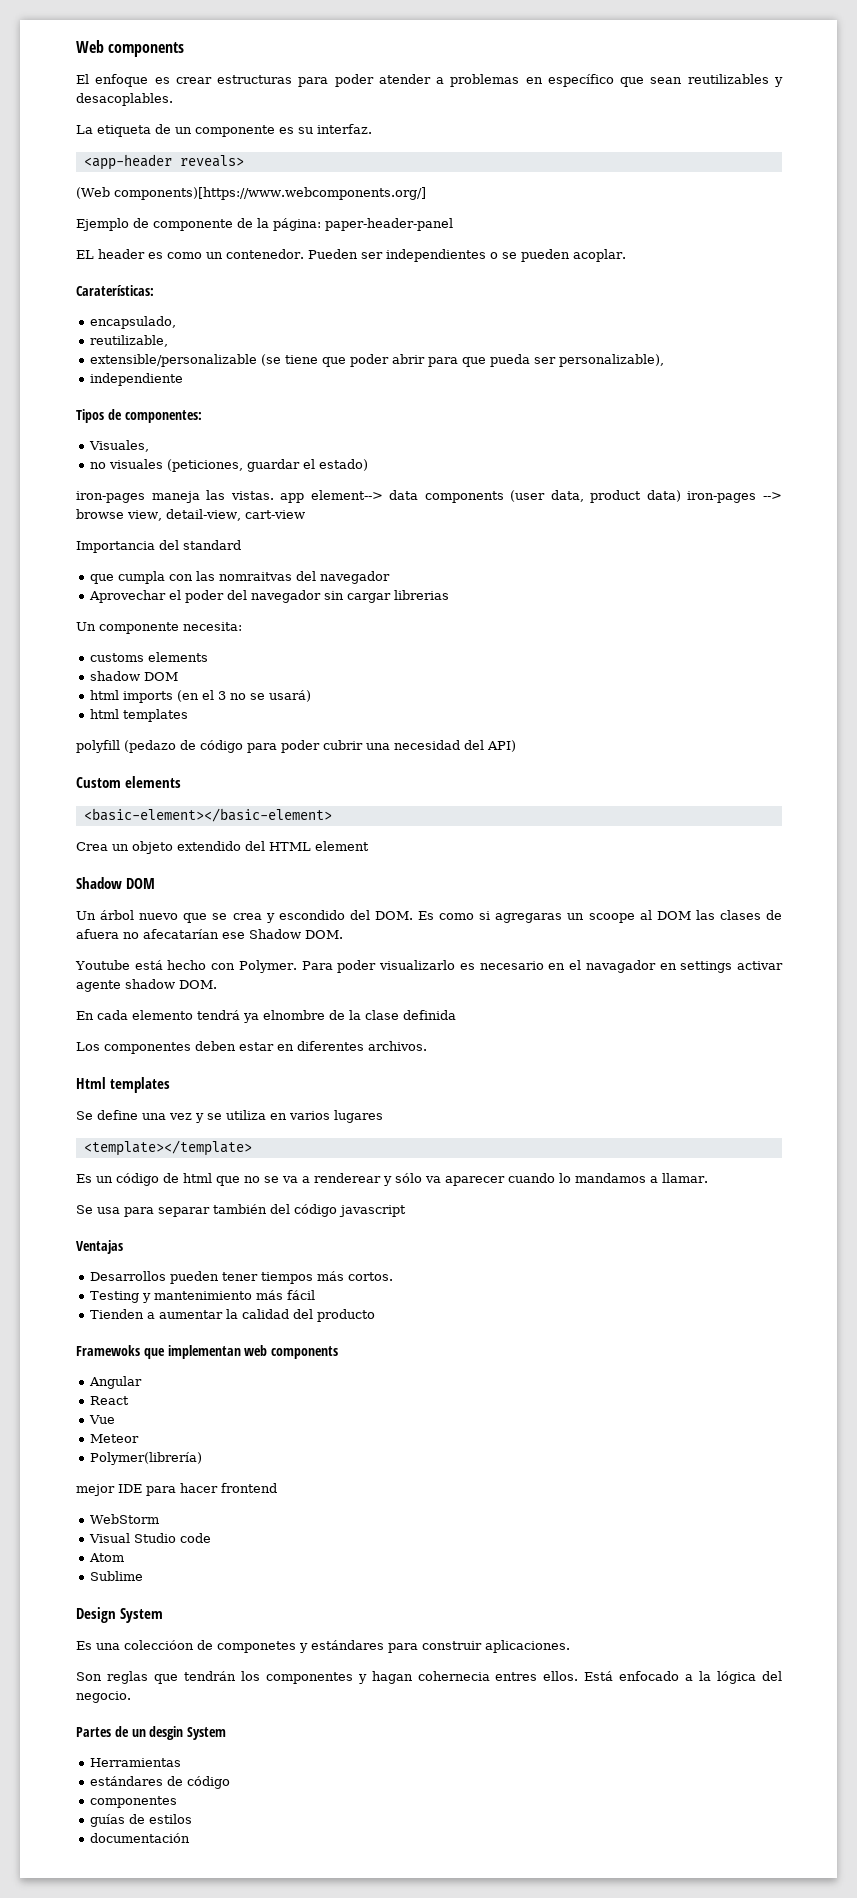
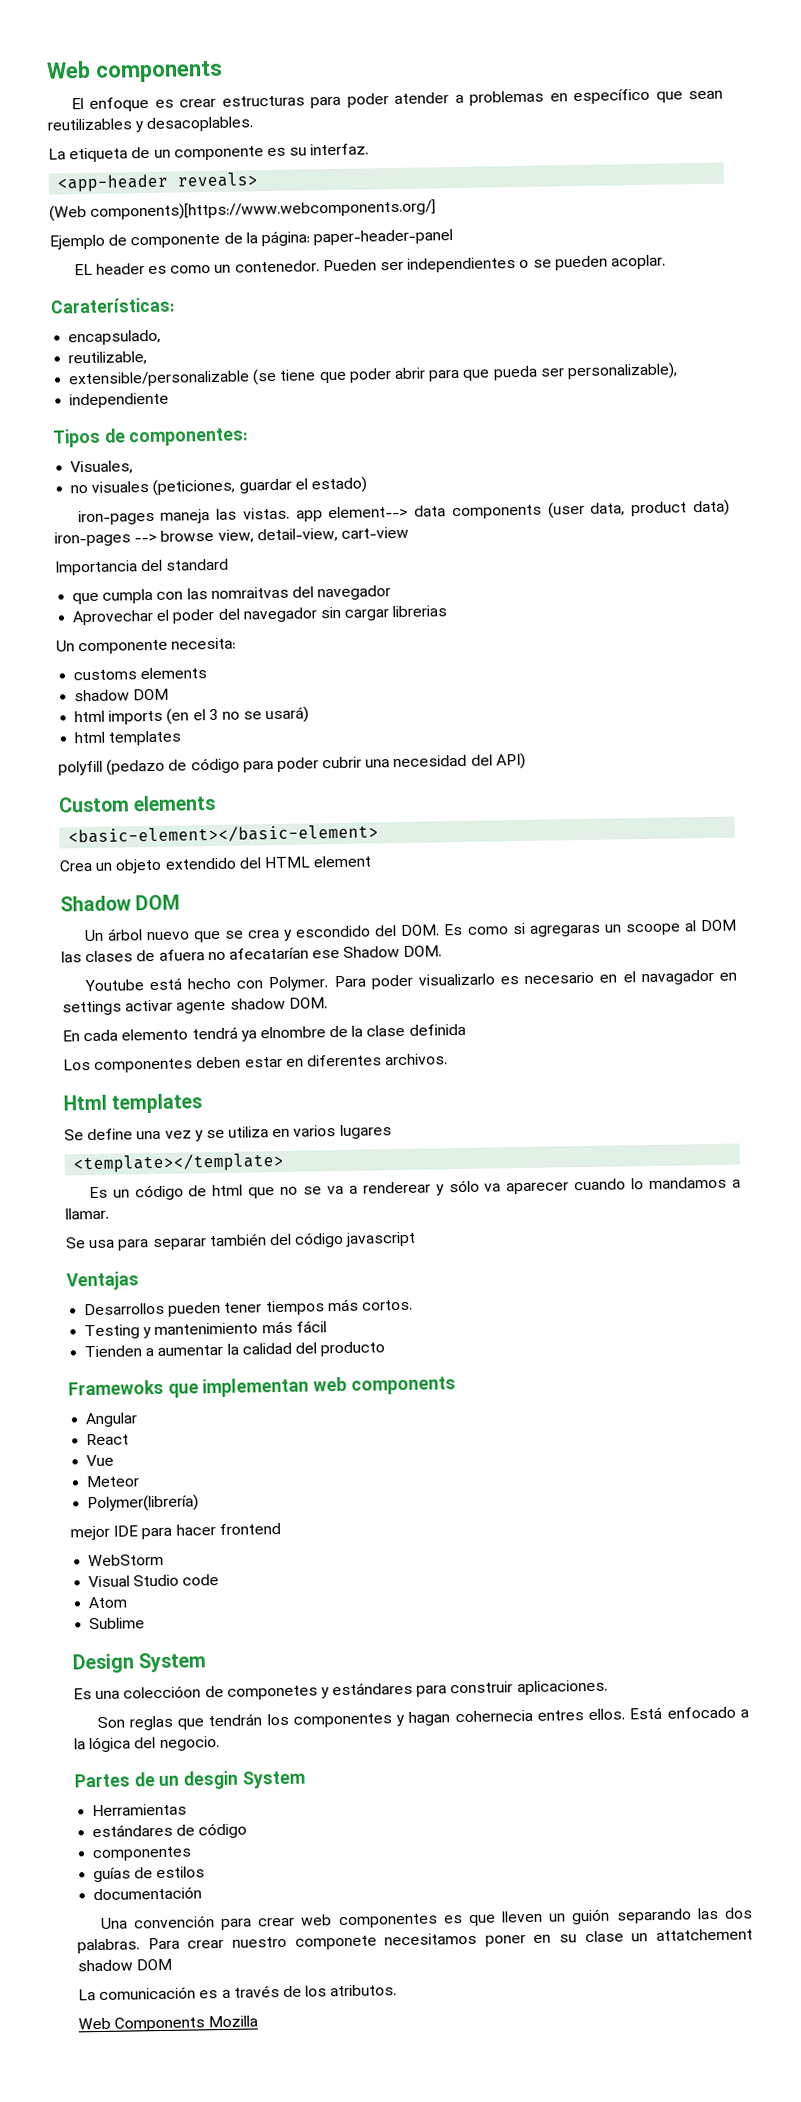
(191, 1838) none -> [100,1907,753,1931] [77,1928,753,1954] [77,1958,173,1972] [78,1984,398,2001] [78,2015,259,2032] // Una convención para crear web componentes es que lleven un guión separando las dos palabras. Para crear nuestro componete necesitamos poner en su clase un attatchement shadow DOM // La comunicación es a través de los atributos. // Web Components Mozilla

